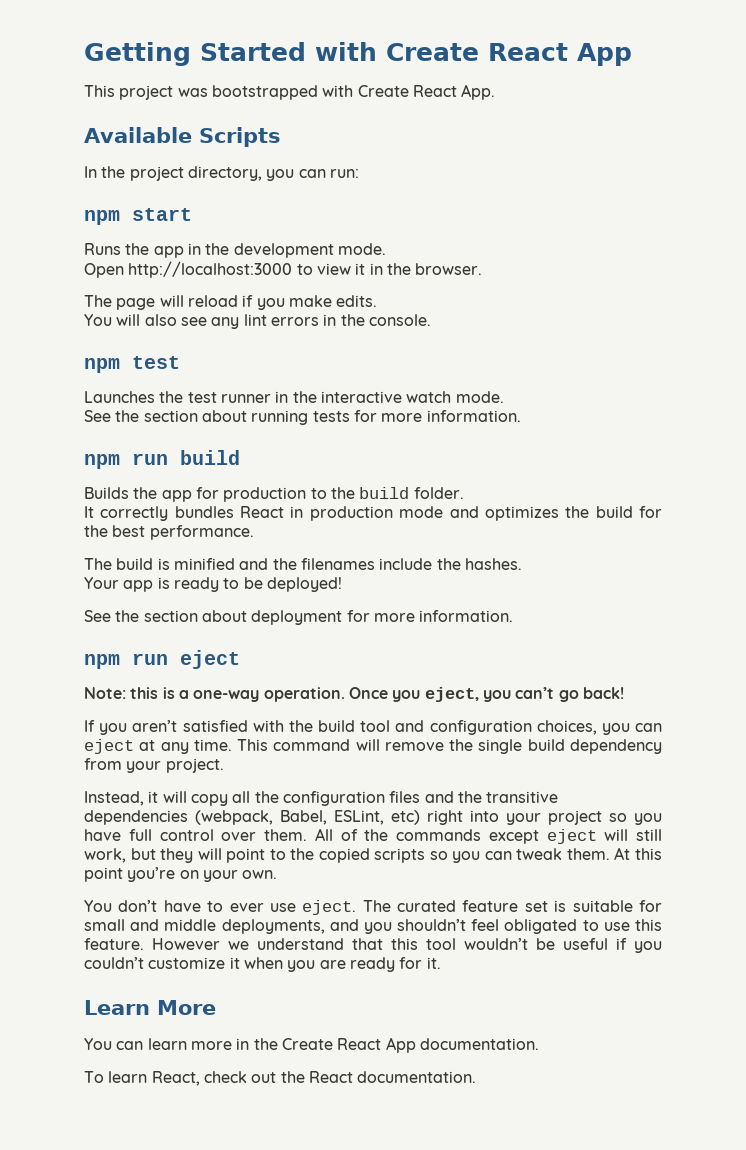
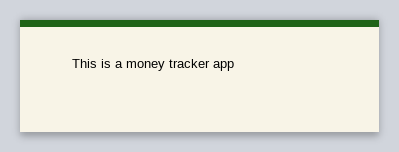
[84,42,632,66] [84,84,496,100] [84,127,281,147] [84,166,359,181] [84,208,192,225] [84,243,386,258] [84,261,483,278] [84,295,378,310] [84,314,431,329] [84,356,180,373] [84,391,504,403] [84,410,521,425] [84,450,240,469] [84,487,464,502] [84,506,663,521] [84,525,254,540] [84,558,522,570] [84,577,342,592] [84,610,514,625] [84,650,240,669] [84,687,624,702] [84,720,662,735] [84,739,662,754] [84,758,224,773] [84,791,559,806] [84,810,662,825] [84,828,662,844] [84,847,663,863] [84,867,278,882] [84,900,662,915] [84,919,662,934] [84,938,662,953] [84,957,441,972] [84,1000,216,1015] [84,1037,539,1053] [84,1071,477,1086] Getting Started with Create React App // This project was bootstrapped with Create React App. // Available Scripts // In the project directory, you can run: // npm start // Runs the app in the development mode. // Open http://localhost:3000 to view it in the browser. // The page will reload if you make edits. // You will also see any lint errors in the console. // npm test // Launches the test runner in the interactive watch mode. // See the section about running tests for more information. // npm run build // Builds the app for production to the build folder. // It correctly bundles React in production mode and optimizes the build for the best performance. // The build is minified and the filenames include the hashes. // Your app is ready to be deployed! // See the section about deployment for more information. // npm run eject // Note: this is a one-way operation. Once you eject, you can’t go back! // If you aren’t satisfied with the build tool and configuration choices, you can eject at any time. This command will remove the single build dependency from your project. // Instead, it will copy all the configuration files and the transitive dependencies (webpack, Babel, ESLint, etc) right into your project so you have full control over them. All of the commands except eject will still work, but they will point to the copied scripts so you can tweak them. At this point you’re on your own. // You don’t have to ever use eject. The curated feature set is suitable for small and middle deployments, and you shouldn’t feel obligated to use this feature. However we understand that this tool wouldn’t be useful if you couldn’t customize it when you are ready for it. // Learn More // You can learn more in the Create React App documentation. // To learn React, check out the React documentation. -> [72,59,234,71] This is a money tracker app

